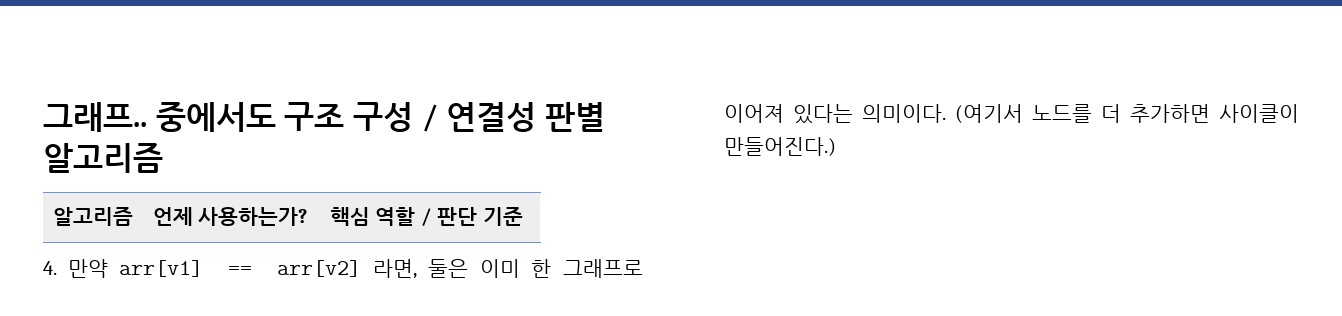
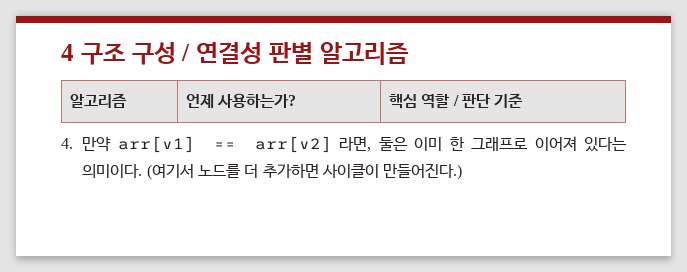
[43,102,276,132] 그래프.. 중에서도 -> [61,44,74,61] 4

